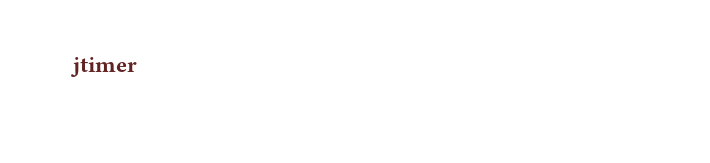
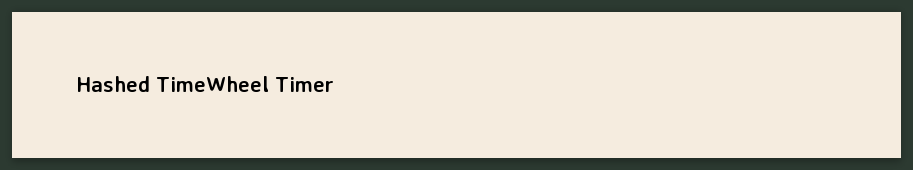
[70,57,137,77] jtimer -> [76,76,334,92] Hashed TimeWheel Timer

